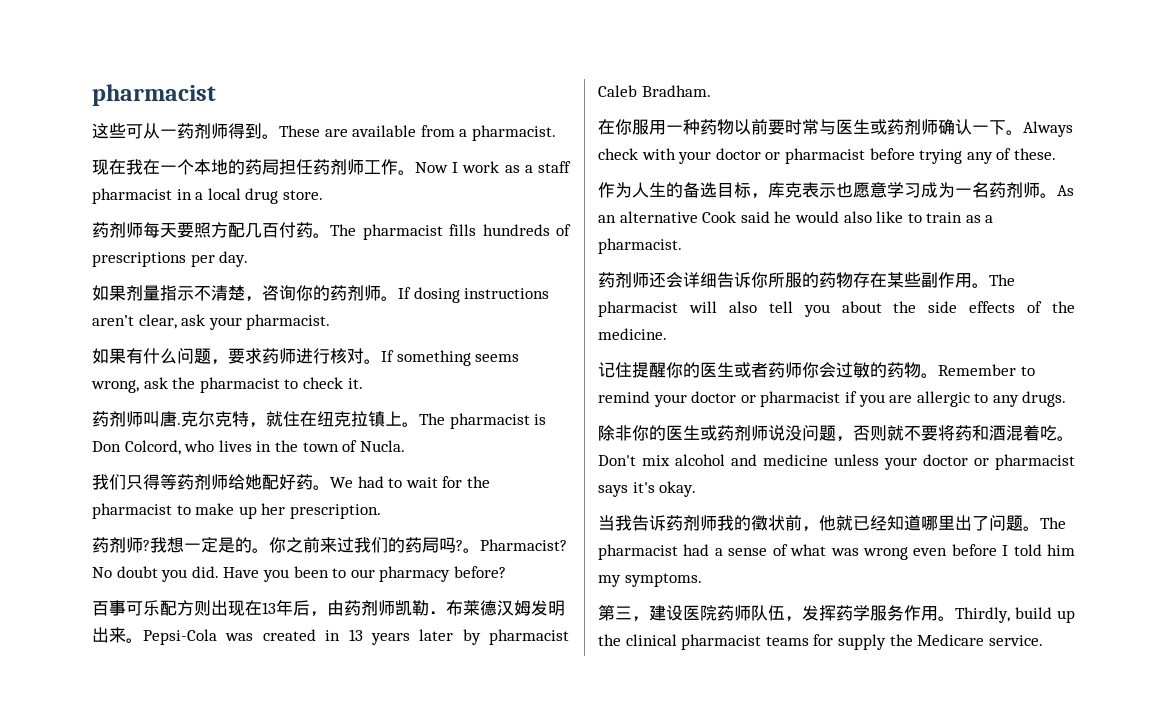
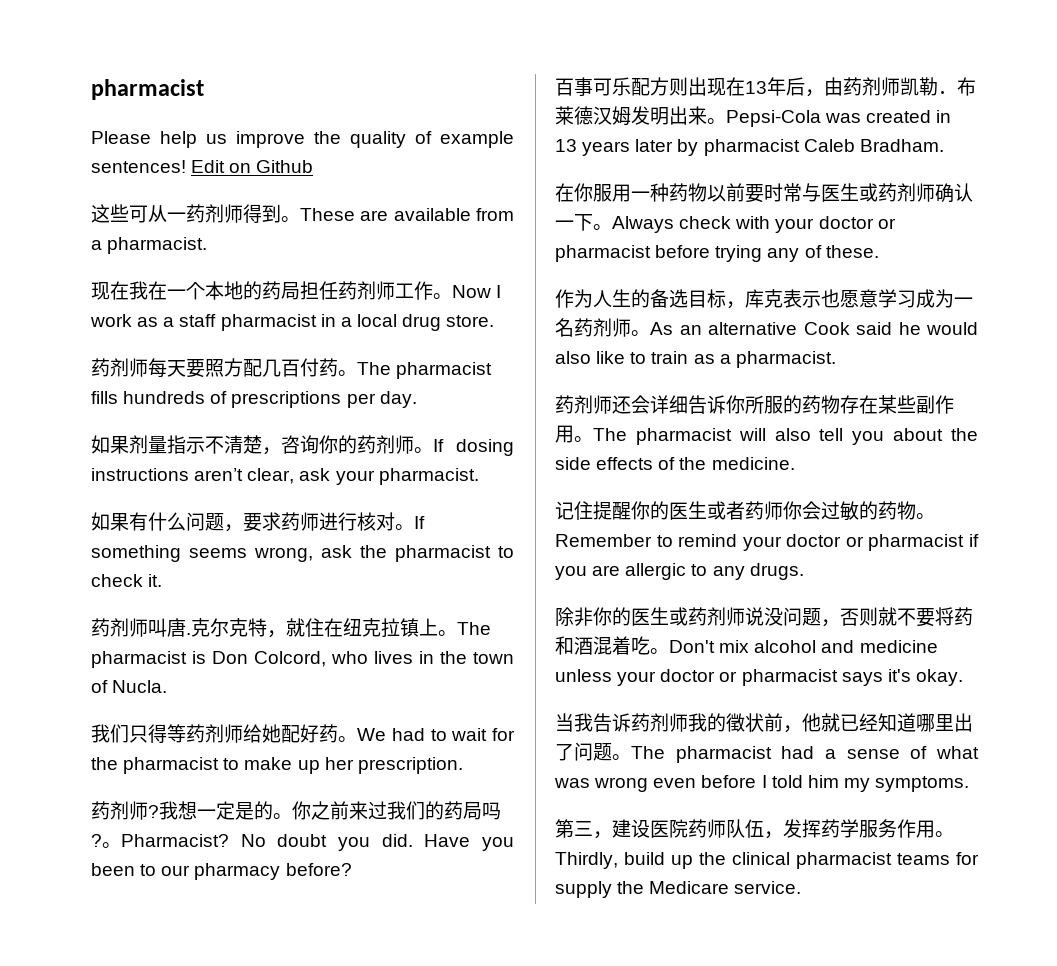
[92,84,216,106] pharmacist -> [91,79,204,100] [91,131,514,148] [91,160,314,173] pharmacist // Please help us improve the quality of example sentences! Edit on Github

